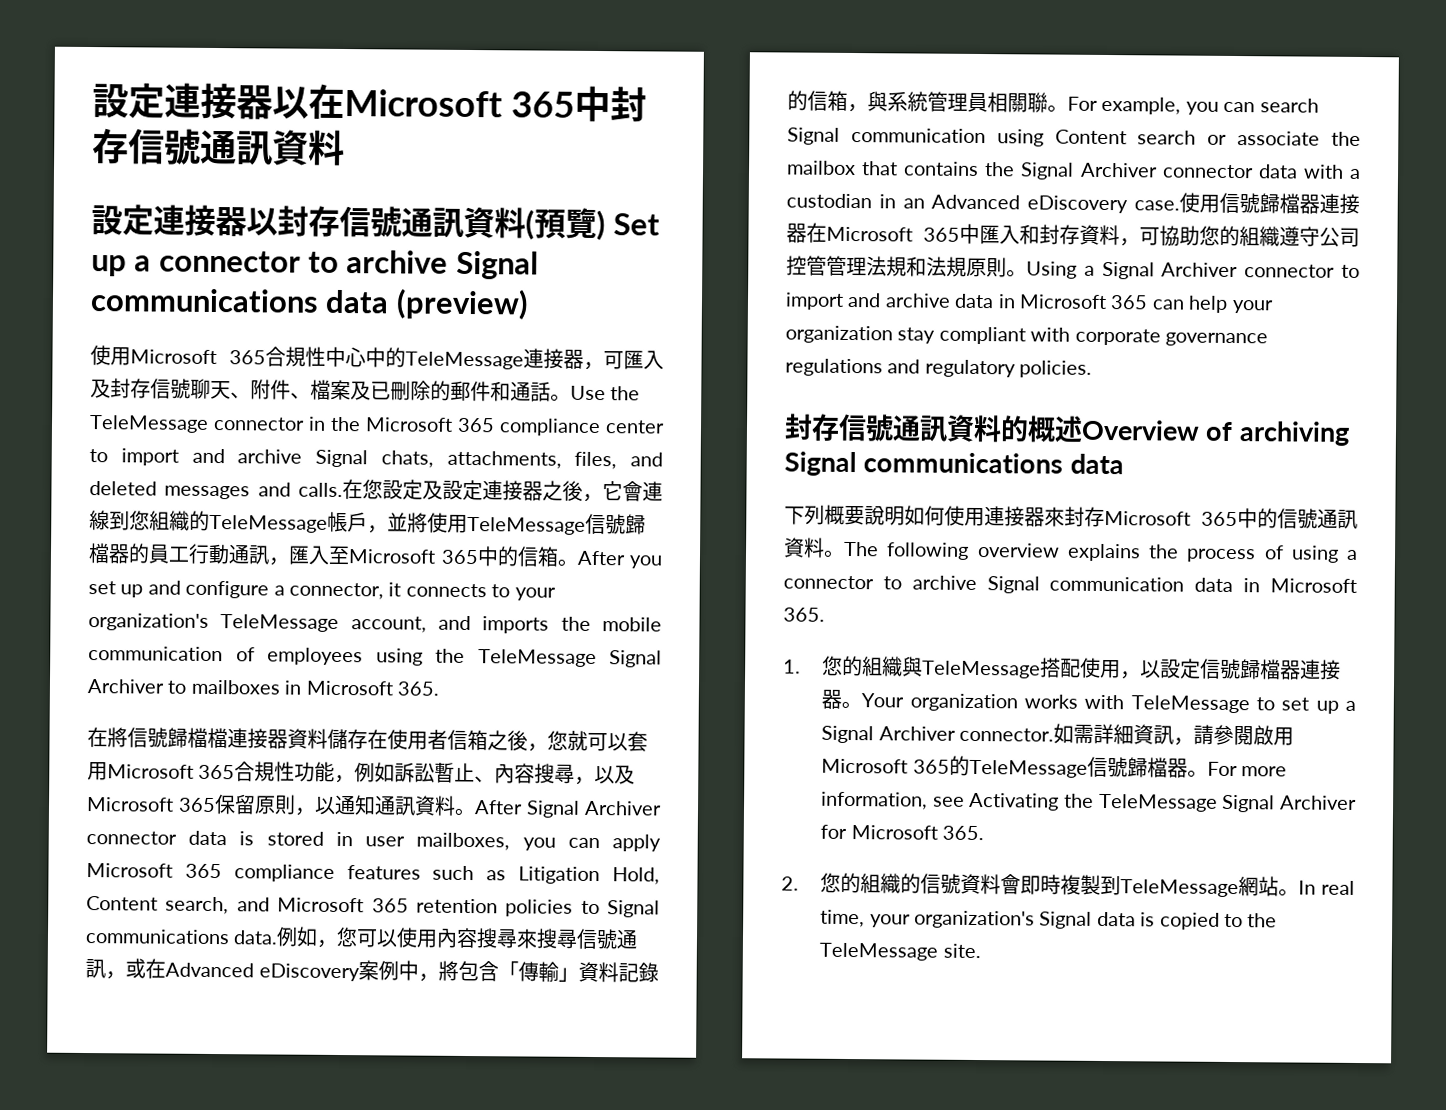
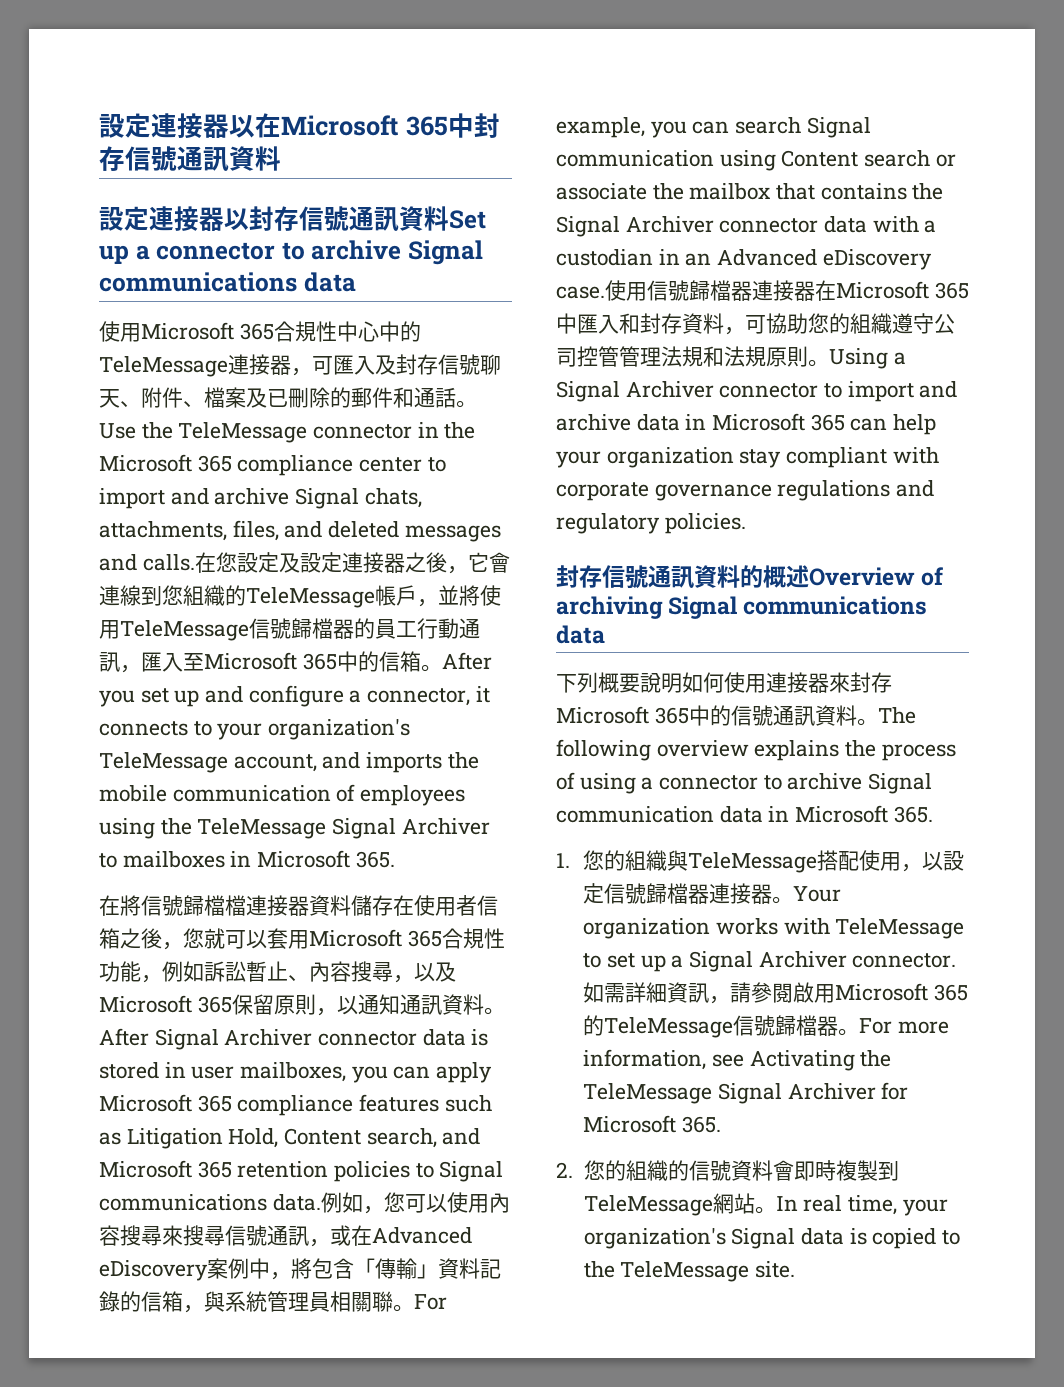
[525,207,606,241] (預覽) -> (449, 218) none
[395,288,529,320] (preview) -> (356, 282) none

